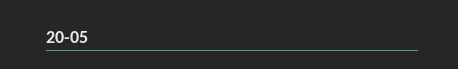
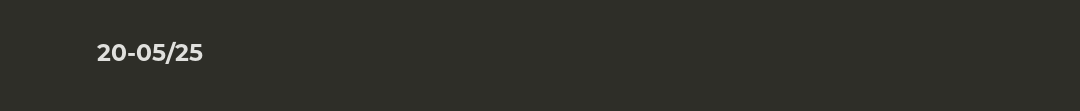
[46,31,88,43] 20-05 -> [97,41,203,64] 20-05/25

